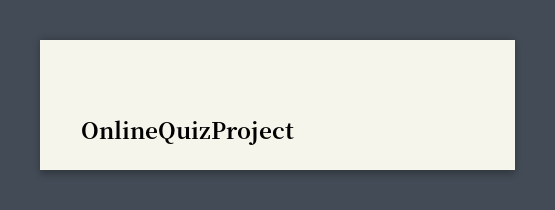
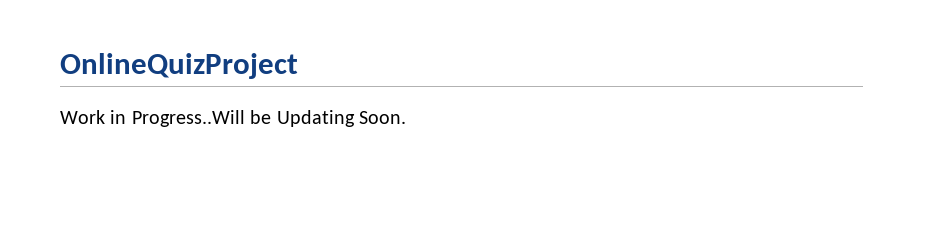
(294, 132) none -> [60,110,406,127] // Work in Progress..Will be Updating Soon.

